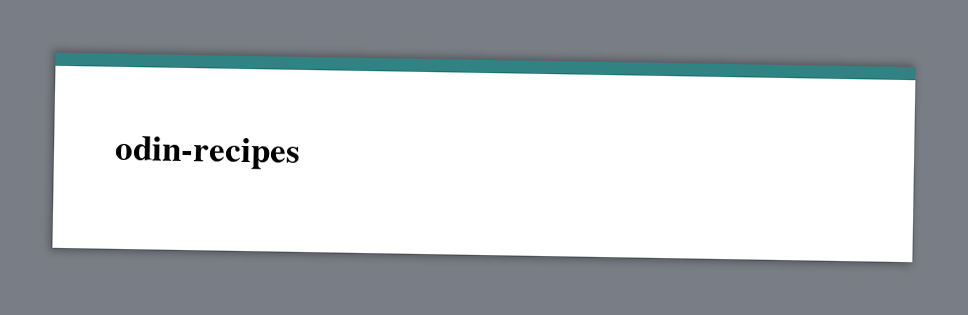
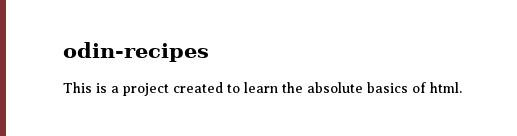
(301, 152) none -> [63,82,462,96] // This is a project created to learn the absolute basics of html.

